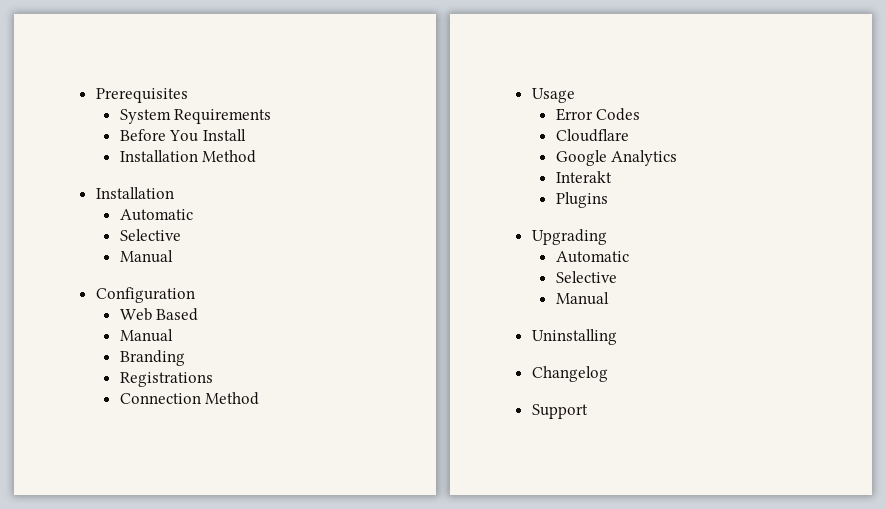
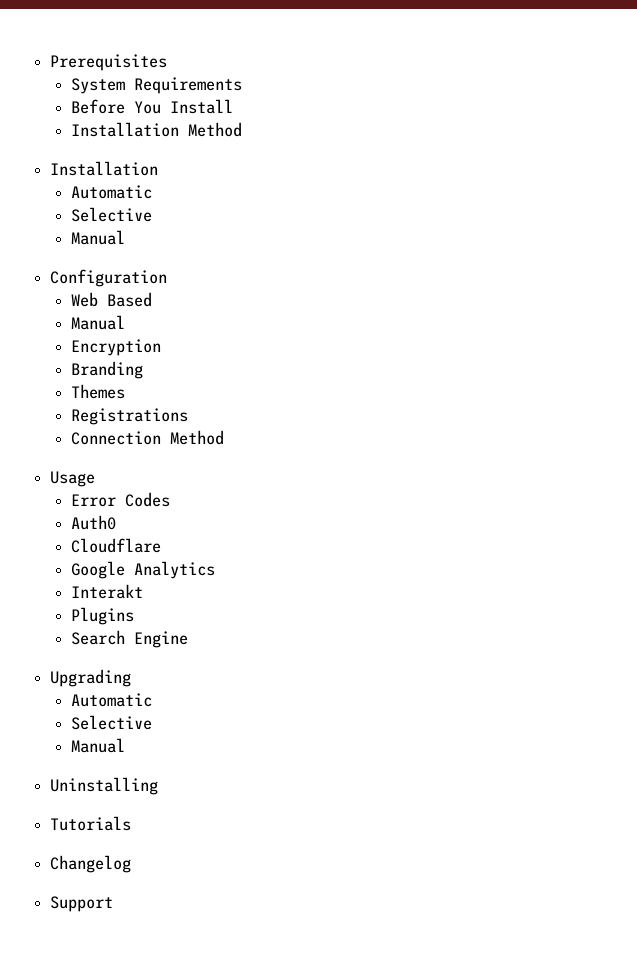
(173, 335) none -> [70,339,161,356] // Encryption
(185, 358) none -> [70,384,125,399] // Themes
(641, 114) none -> [70,515,116,530] // Auth0
(608, 200) none -> [70,630,188,648] // Search Engine
(617, 337) none -> [50,816,132,831] // Tutorials

